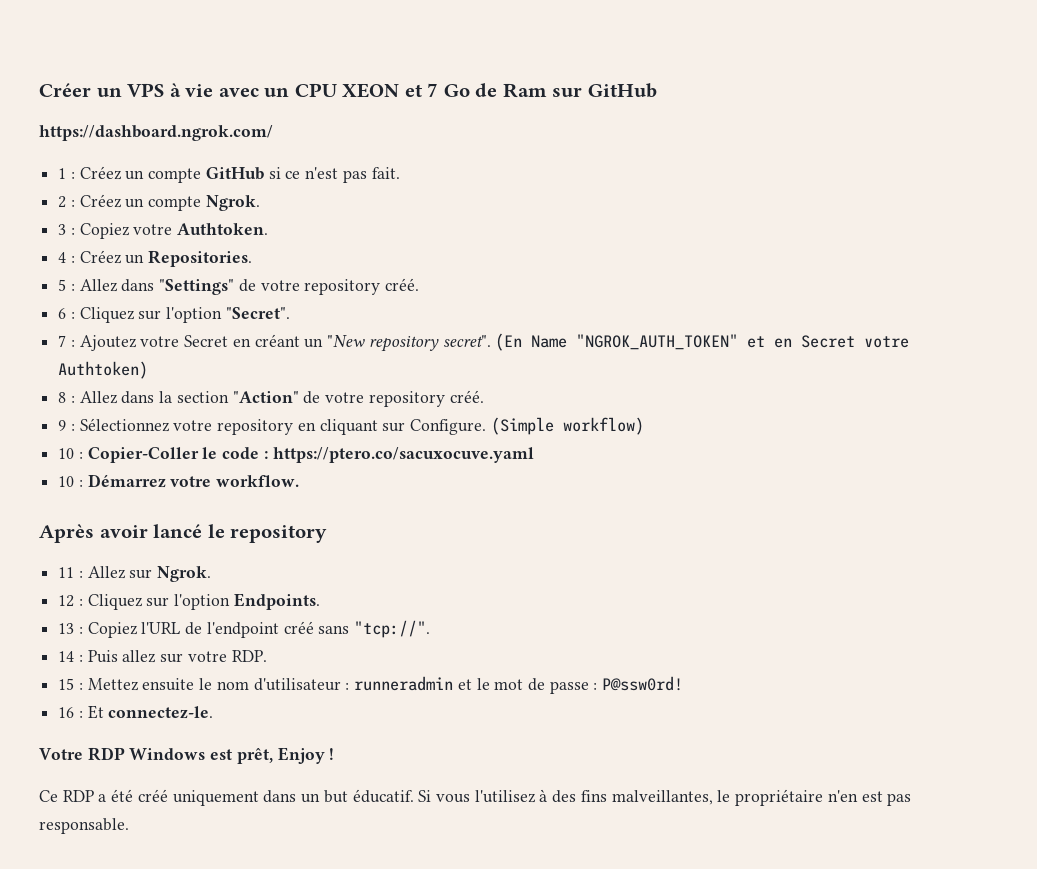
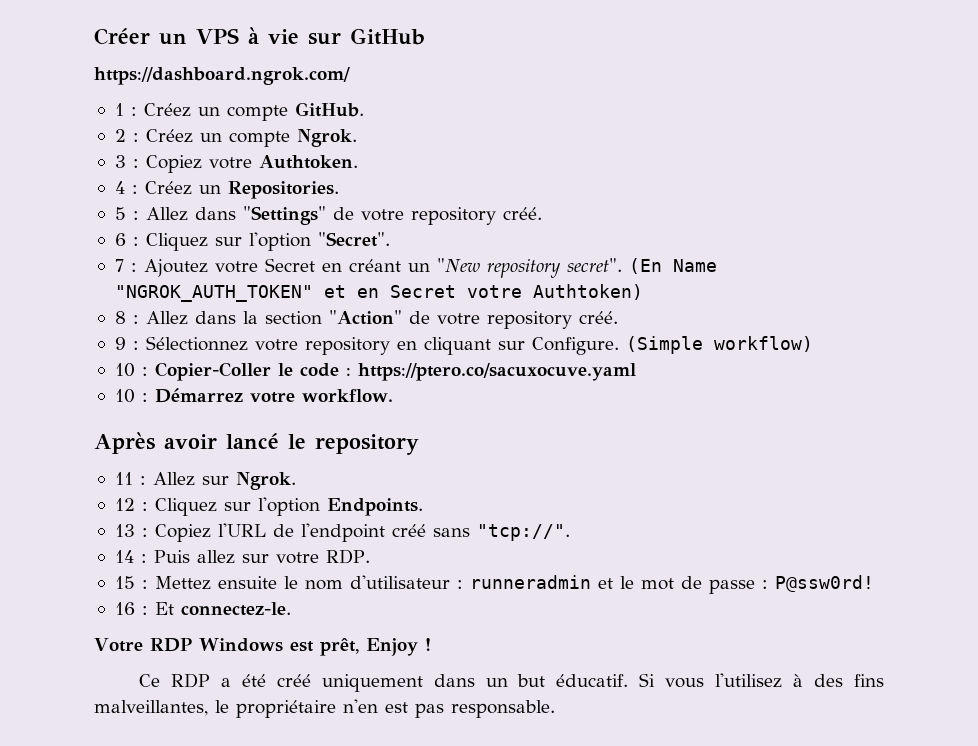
[218,83,547,98] avec un CPU XEON et 7 Go de Ram -> (299, 36) none
[205,167,400,183] GitHub si ce n'est pas fait. -> [294,102,364,117] GitHub.

